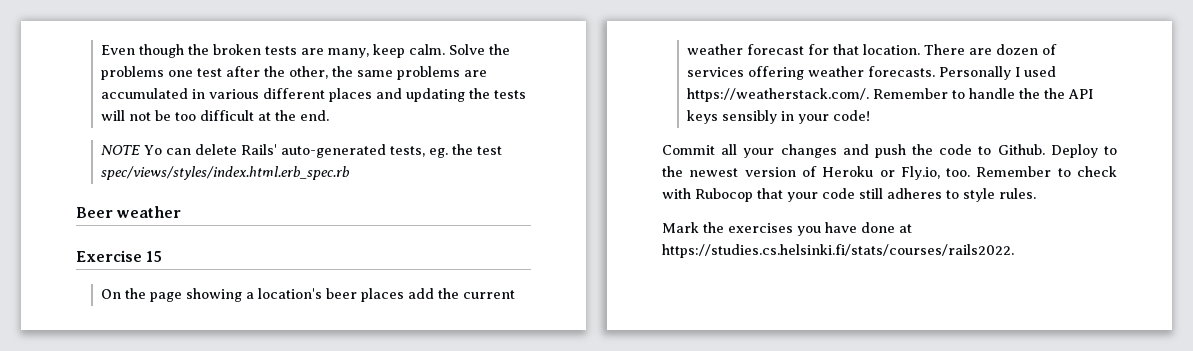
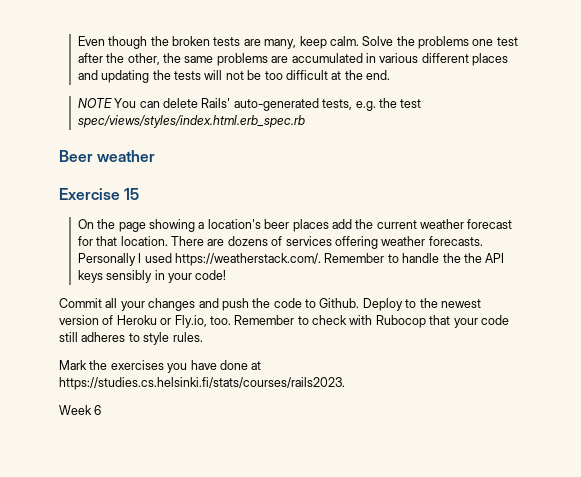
[144,145,163,155] Yo -> [114,98,137,108] You
[429,148,449,158] eg. -> [355,101,376,111] e.g.
[996,44,1039,55] dozen -> [227,236,268,246] dozens
[662,244,1014,258] https://studies.cs.helsinki.fi/stats/courses/rails2022. -> [59,377,345,390] [59,405,102,415] https://studies.cs.helsinki.fi/stats/courses/rails2023. // Week 6

